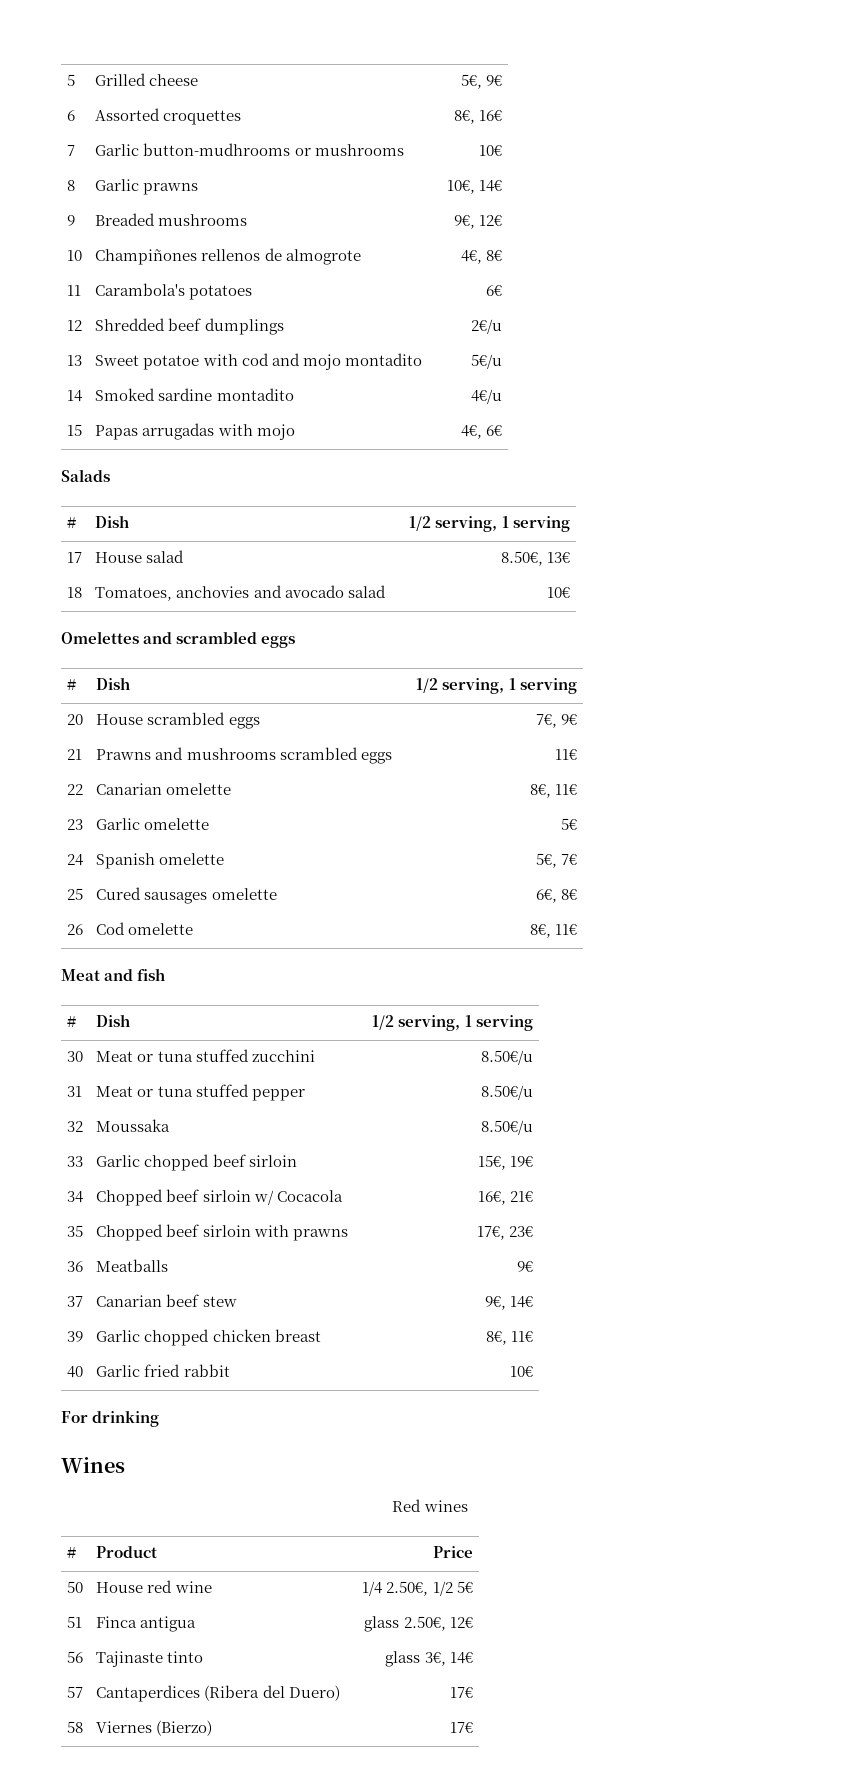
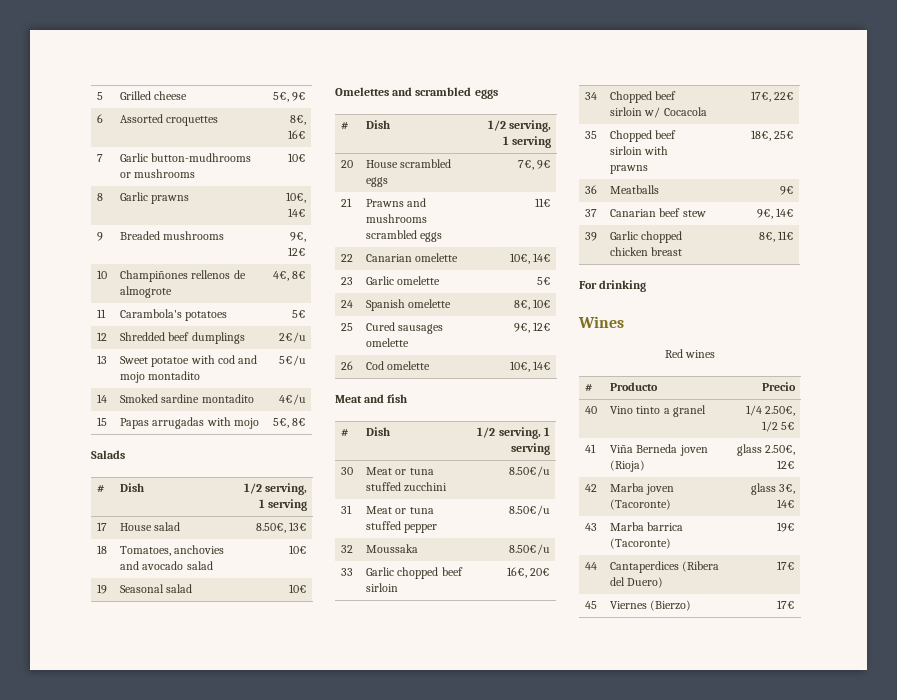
[485,285,502,296] 6€ -> [291,310,306,318] 5€
[460,425,502,439] 4€, 6€ -> [272,418,306,428] 5€, 8€
(570, 592) none -> [97,584,108,594] [120,584,193,593] [288,584,307,593] // 19 | Seasonal salad | 10€
[529,784,577,798] 8€, 11€ -> [509,253,551,264] 10€, 14€
[535,853,577,868] 5€, 7€ -> [513,299,551,310] 8€, 10€
[535,889,577,903] 6€, 8€ -> [513,322,551,333] 9€, 12€
[529,924,577,938] 8€, 11€ -> [509,361,551,372] 10€, 14€
[477,1155,533,1170] 15€, 19€ -> [506,567,550,578] 16€, 20€
[477,1191,533,1205] 16€, 21€ -> [750,91,794,102] 17€, 22€
[476,1226,533,1240] 17€, 23€ -> [750,130,794,141] 18€, 25€
[67,1366,84,1378] [96,1364,230,1377] [509,1366,533,1377] // 40 | Garlic fried rabbit | 10€ -> (794, 235) none
[96,1546,158,1558] [432,1546,473,1558] [67,1581,84,1593] [96,1580,212,1593] Product | Price // 50 | House red wine -> [610,382,659,391] [761,382,796,391] [585,406,598,414] [610,405,706,417] Producto | Precio // 40 | Vino tinto a granel
[67,1616,83,1628] [96,1616,197,1632] 51 | Finca antigua -> [585,444,597,453] [610,444,708,456] [610,460,646,472] 41 | Viña Berneda joven (Rioja)
[67,1651,84,1663] [96,1651,204,1667] 56 | Tajinaste tinto -> [585,484,598,492] [610,483,675,495] [610,499,672,510] 42 | Marba joven (Tacoronte)
[67,1686,84,1698] 57 -> [585,523,598,531] [610,522,684,531] [610,538,672,549] [776,522,795,532] [585,562,598,570] 43 | Marba barrica (Tacoronte) | 19€ // 44
[67,1721,84,1733] 58 -> [585,601,598,609] 45

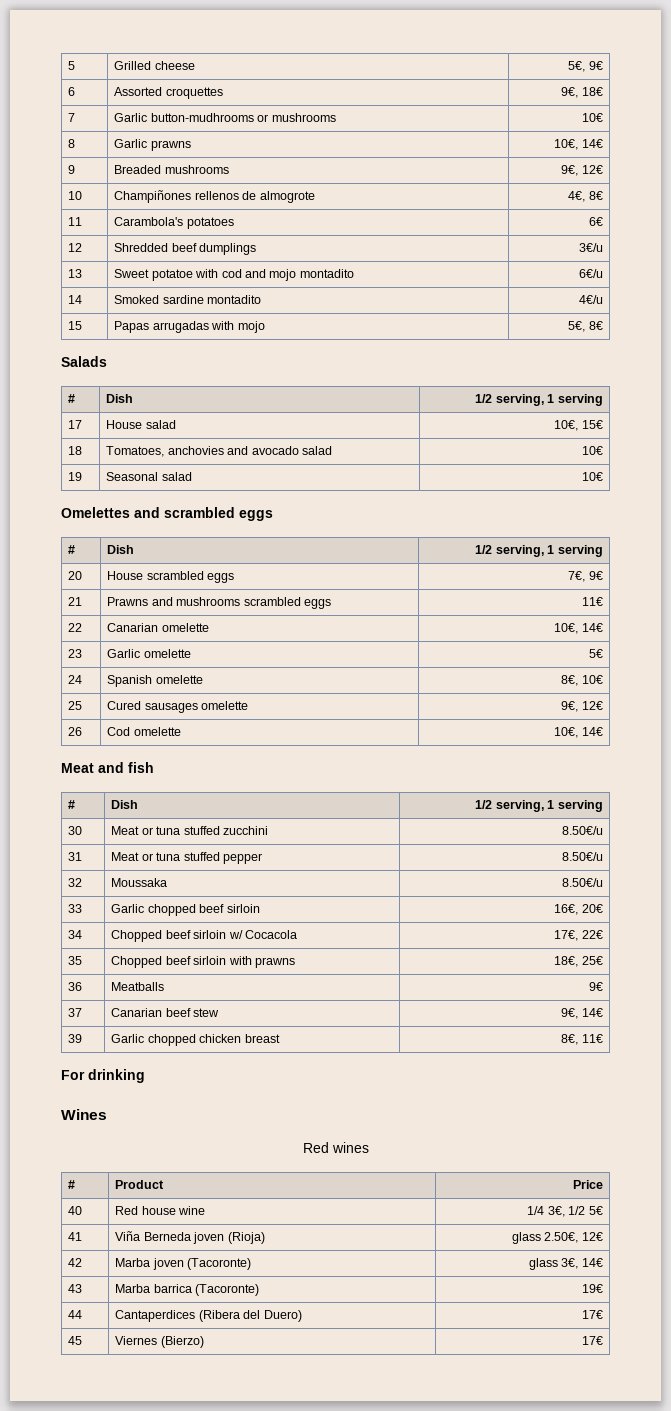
[289,115,306,125] [287,130,306,139] 8€, 16€ -> [561,87,603,98] 9€, 18€
[291,310,306,318] 5€ -> [588,217,603,226] 6€
[278,332,306,343] 2€/u -> [578,243,603,252] 3€/u
[278,355,306,366] 5€/u -> [578,269,603,278] 6€/u
[255,522,307,533] 8.50€, 13€ -> [554,420,603,431] 10€, 15€
[610,382,659,391] [761,382,796,391] Producto | Precio -> [115,1180,165,1189] [572,1180,603,1189] Product | Price
[610,405,706,417] Vino tinto a granel -> [115,1206,206,1215] Red house wine
[764,406,795,416] 2.50€, -> [547,1206,565,1217] 3€,

